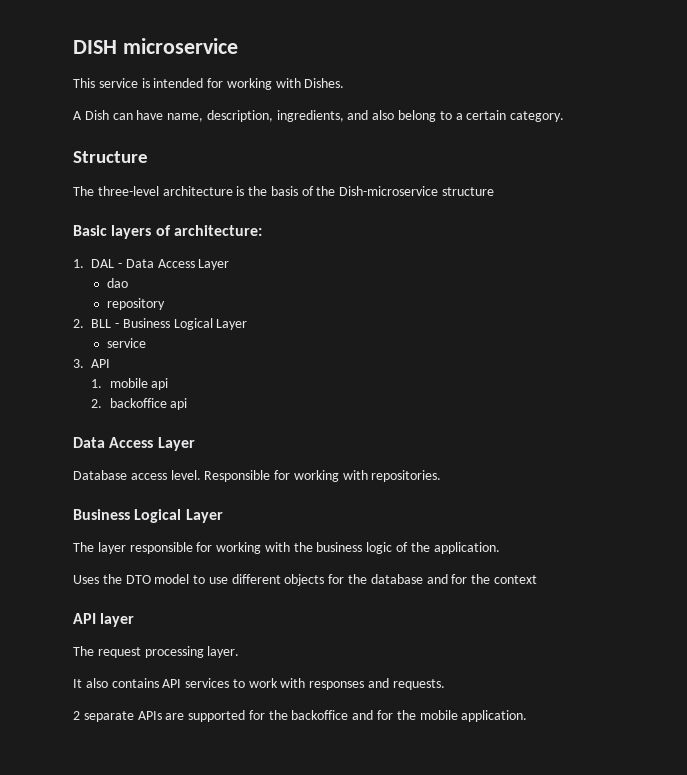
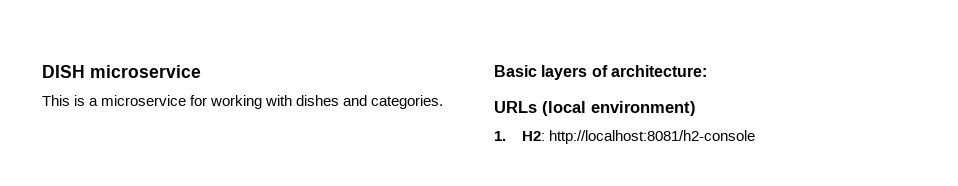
[98,78,345,90] [73,110,565,122] [73,151,148,163] [73,186,495,196] [73,225,262,239] [73,259,230,270] [106,278,128,288] [106,298,165,310] [73,318,248,330] [106,338,146,348] [73,359,111,368] [91,378,169,390] [91,398,188,410] [73,437,195,451] [73,470,442,482] [73,509,223,523] [73,542,500,554] [73,574,537,586] [73,613,135,627] [73,646,240,658] [73,678,445,690] [73,710,528,722] service is intended for working with Dishes. // A Dish can have name, description, ingredients, and also belong to a certain category. // Structure // The three-level architecture is the basis of the Dish-microservice structure // Basic layers of architecture: // 1. DAL - Data Access Layer // dao // repository // 2. BLL - Business Logical Layer // service // 3. API // 1. mobile api // 2. backoffice api // Data Access Layer // Database access level. Responsible for working with repositories. // Business Logical Layer // The layer responsible for working with the business logic of the application. // Uses the DTO model to use different objects for the database and for the context // API layer // The request processing layer. // It also contains API services to work with responses and requests. // 2 separate APIs are supported for the backoffice and for the mobile application. -> [74,95,444,109] [494,65,707,80] [494,101,696,116] [494,130,756,144] is a microservice for working with dishes and categories. // Basic layers of architecture: // URLs (local environment) // 1. H2: http://localhost:8081/h2-console

